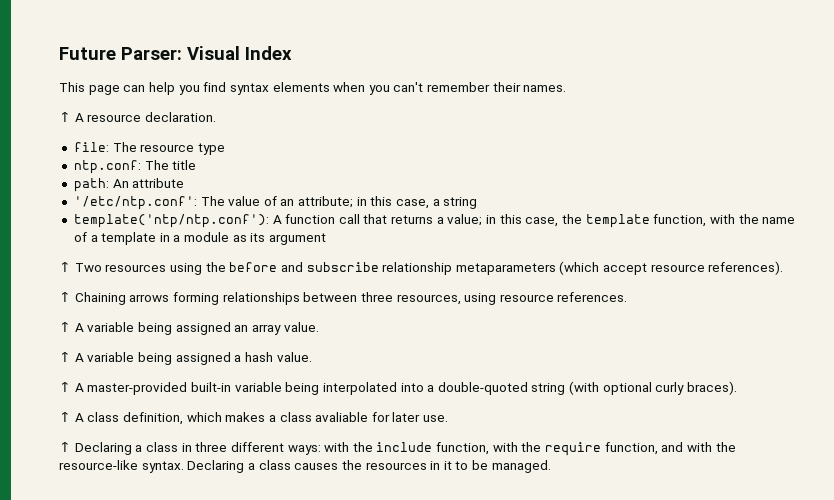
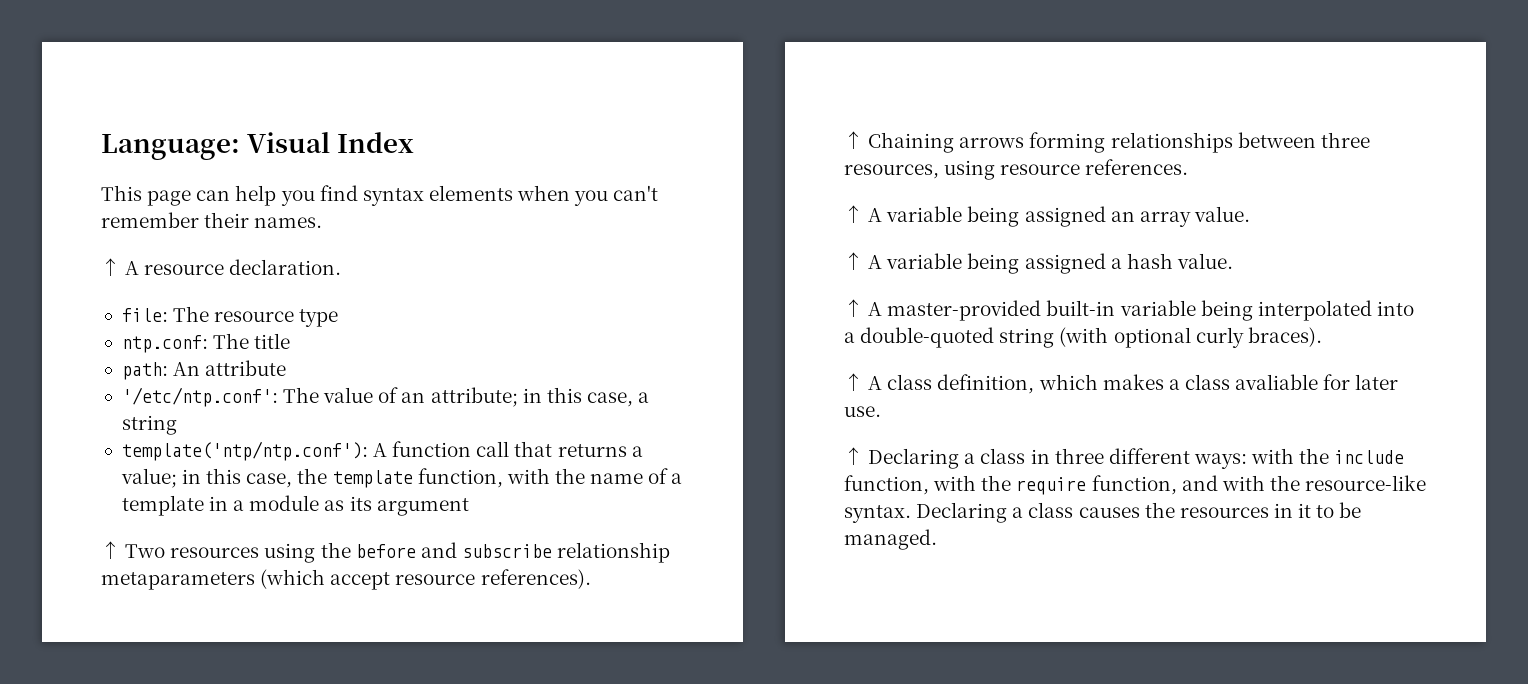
[59,47,182,60] Future Parser: -> [101,134,240,160] Language:

